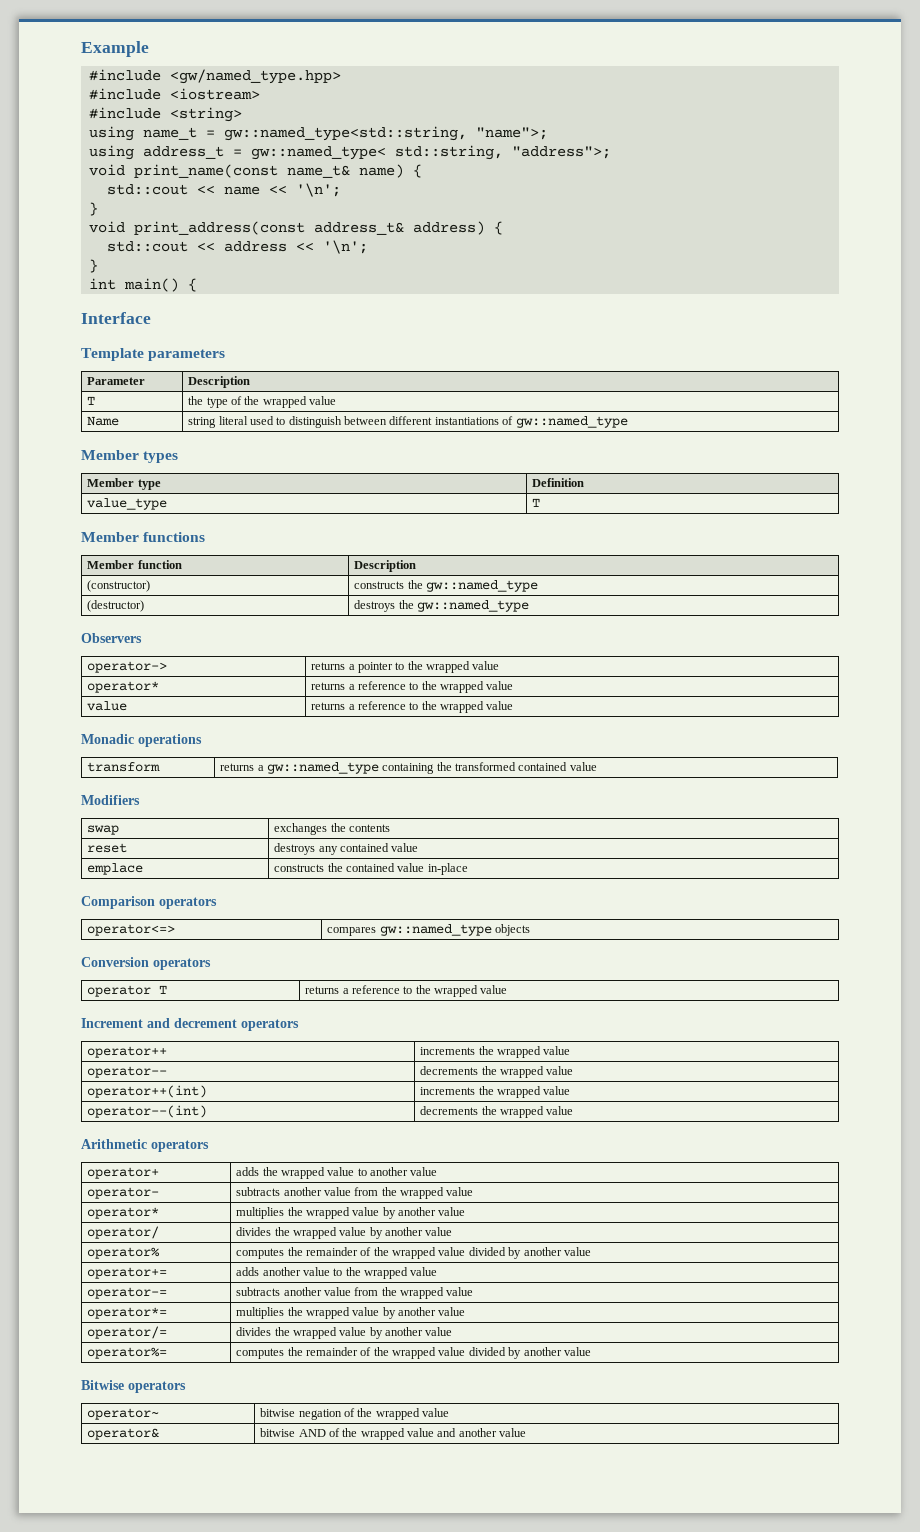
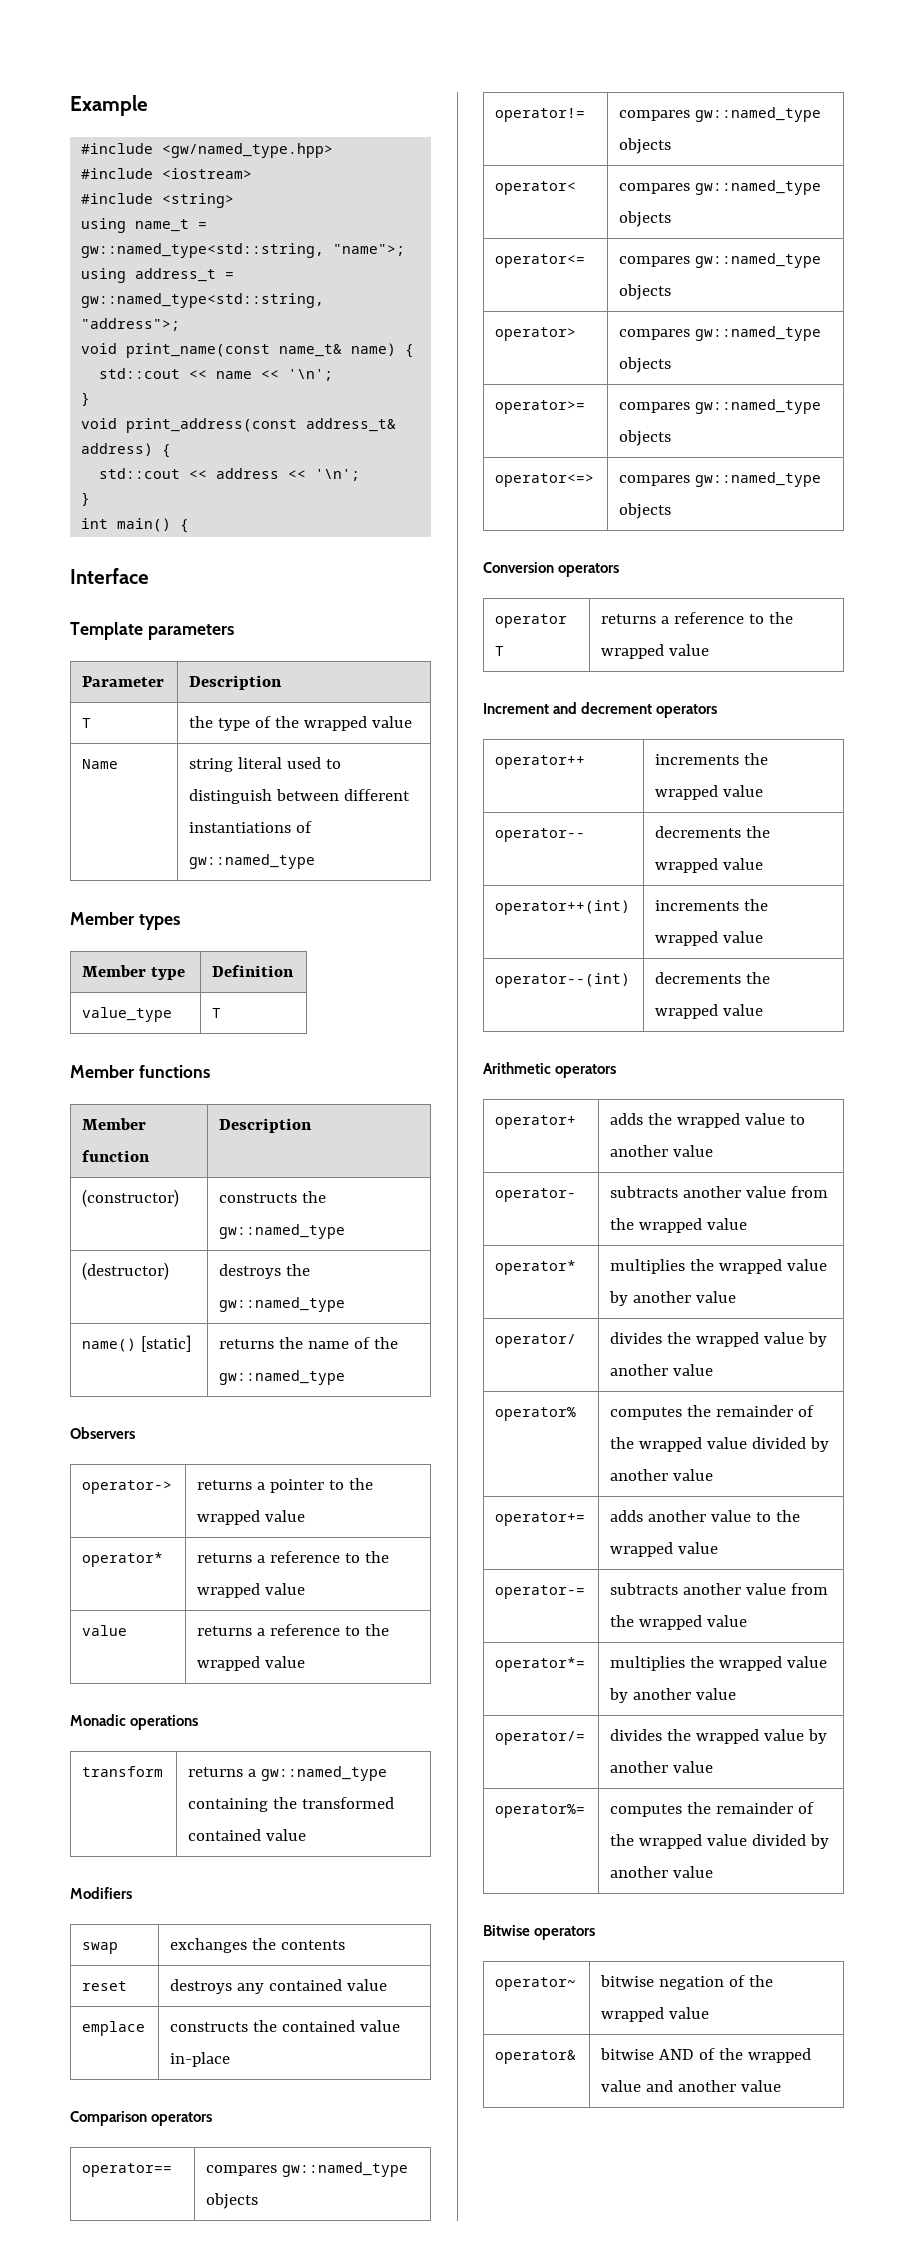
[251,145,504,160] gw::named_type< std::string, -> [81,293,325,308] gw::named_type<std::string,
(529, 606) none -> [82,1335,192,1352] [219,1337,399,1349] [219,1370,346,1385] // name() [static] | returns the name of the gw::named_type
(217, 903) none -> [82,2163,173,2177] [206,2162,409,2177] [206,2193,259,2209] [495,108,586,122] [619,107,822,122] [619,138,672,154] [495,181,577,195] [619,180,822,195] [619,211,672,227] [495,254,586,268] [619,253,822,268] [619,284,672,300] [495,327,577,341] [619,326,822,341] [619,357,672,373] [495,400,586,414] [619,399,822,414] [619,430,672,446] // operator== | compares gw::named_type objects // operator!= | compares gw::named_type objects // operator< | compares gw::named_type objects // operator<= | compares gw::named_type objects // operator> | compares gw::named_type objects // operator>= | compares gw::named_type objects

